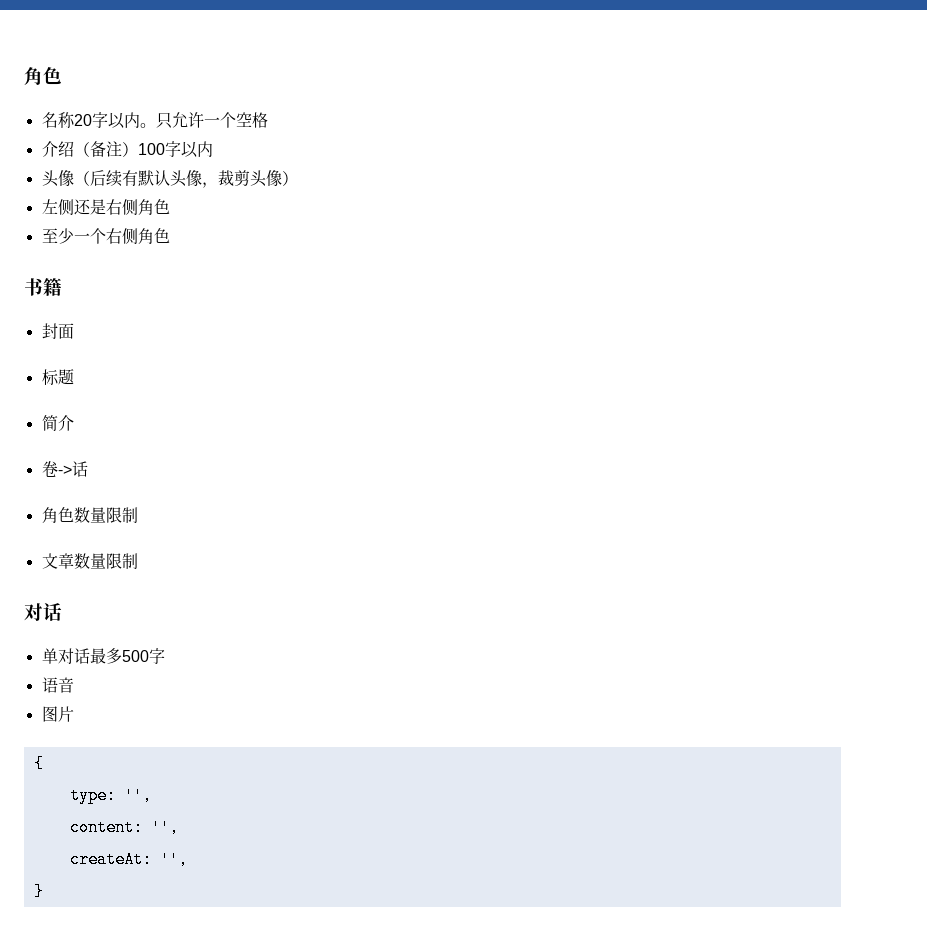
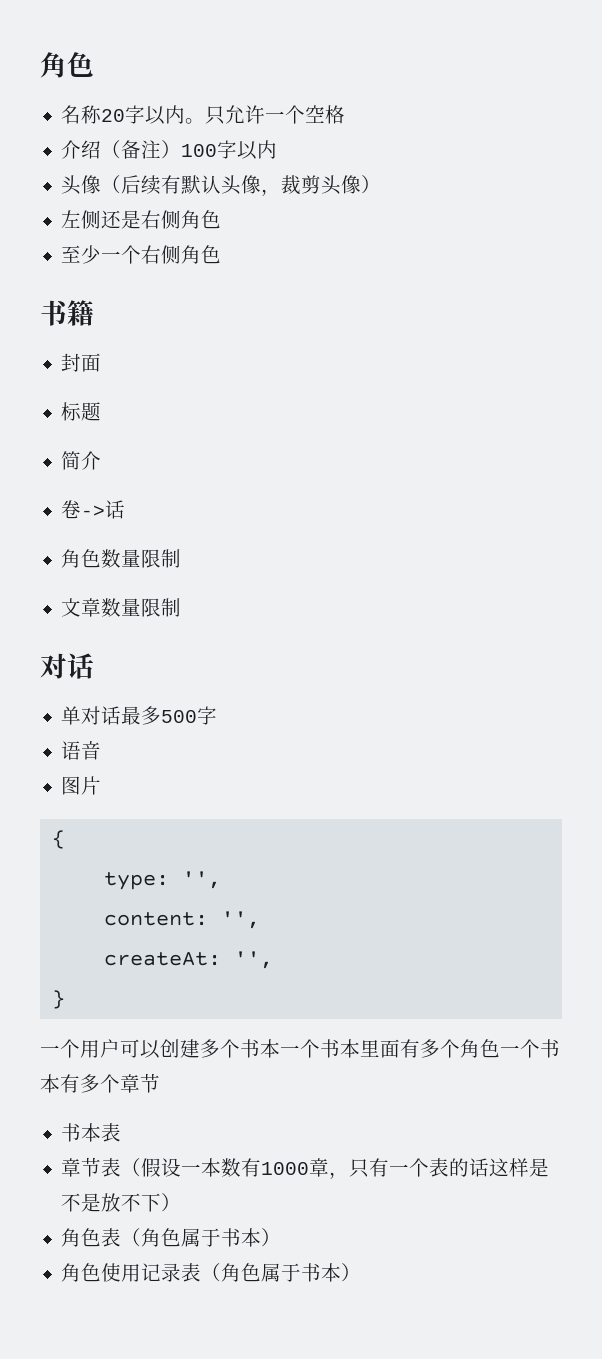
(44, 891) none -> [40,1039,560,1059] [40,1073,160,1093] [61,1123,122,1142] [61,1157,550,1179] [61,1193,182,1212] [61,1228,282,1247] [61,1263,362,1282] // 一个用户可以创建多个书本一个书本里面有多个角色一个书本有多个章节 // 书本表 // 章节表（假设一本数有1000章，只有一个表的话这样是不是放不下） // 角色表（角色属于书本） // 角色使用记录表（角色属于书本）

